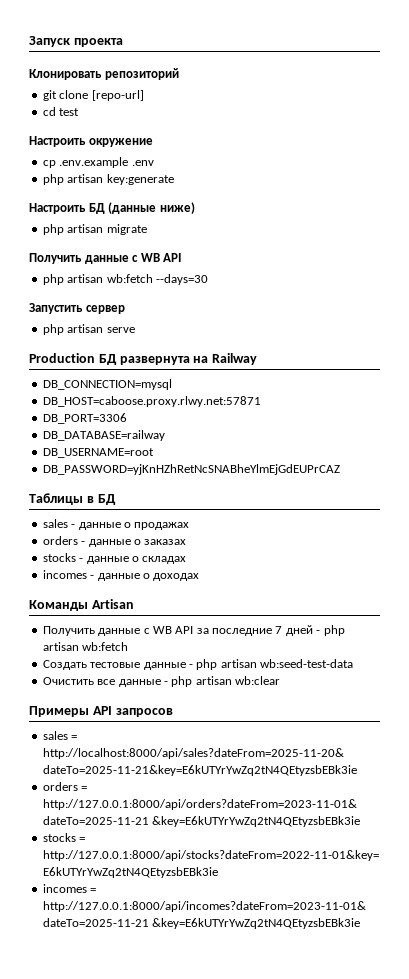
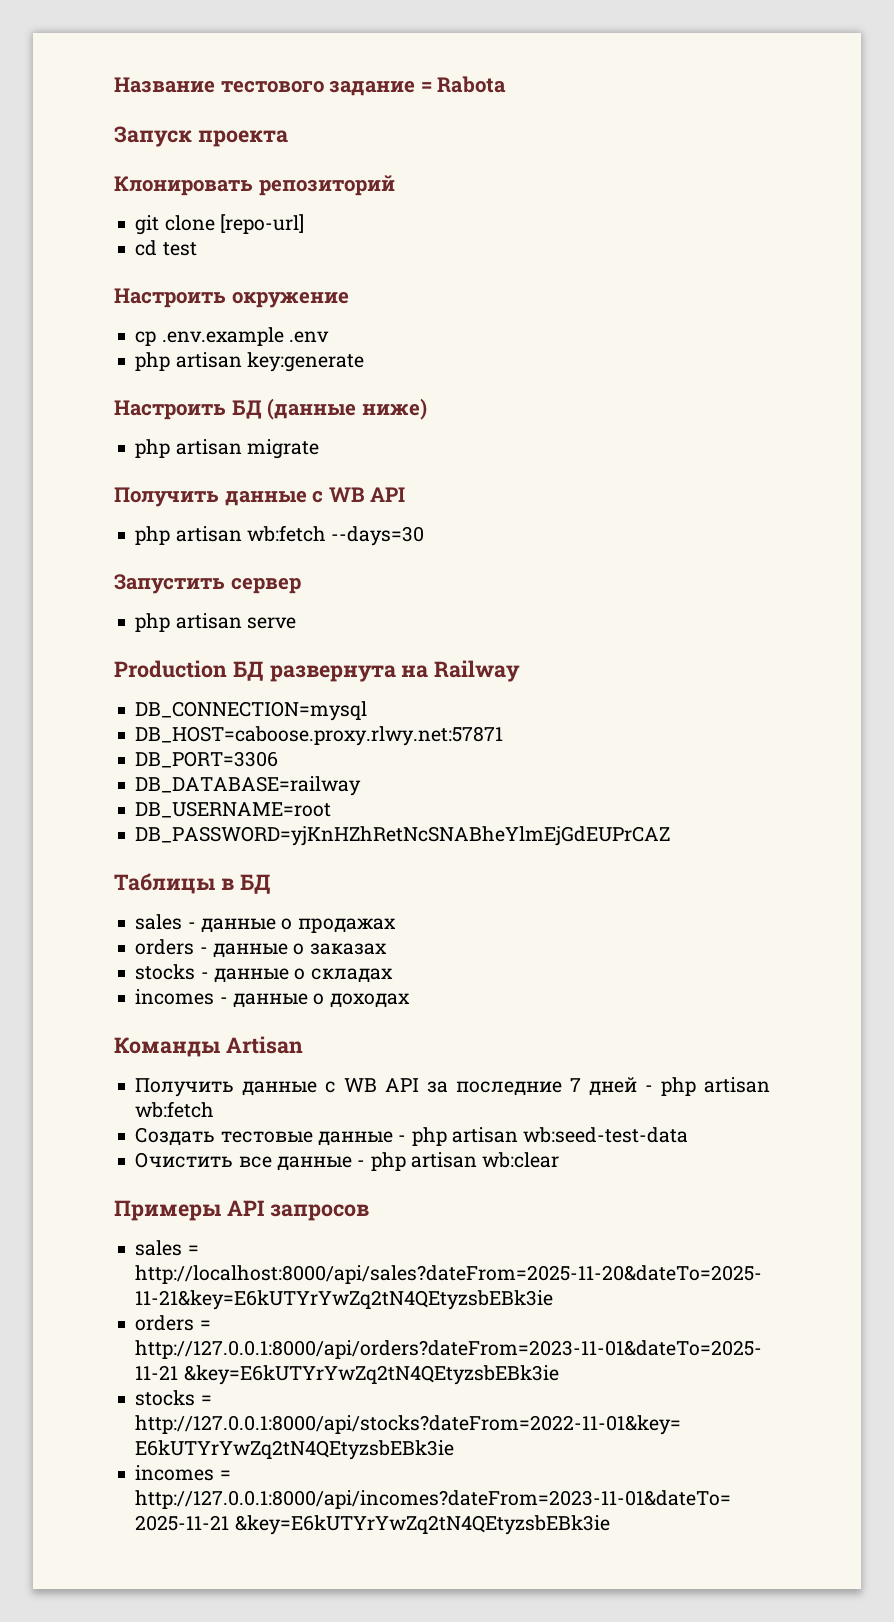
(29, 41) none -> [114,76,507,96] Название тестового задание = Rabota //

